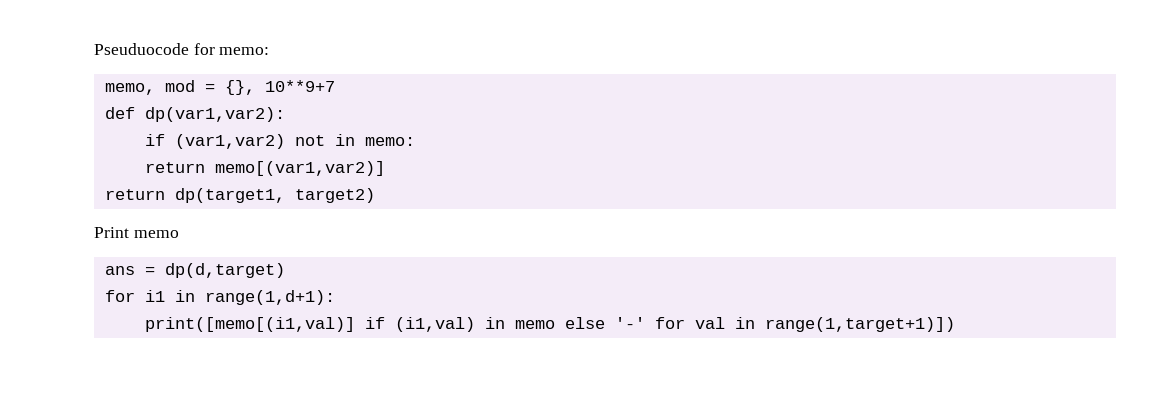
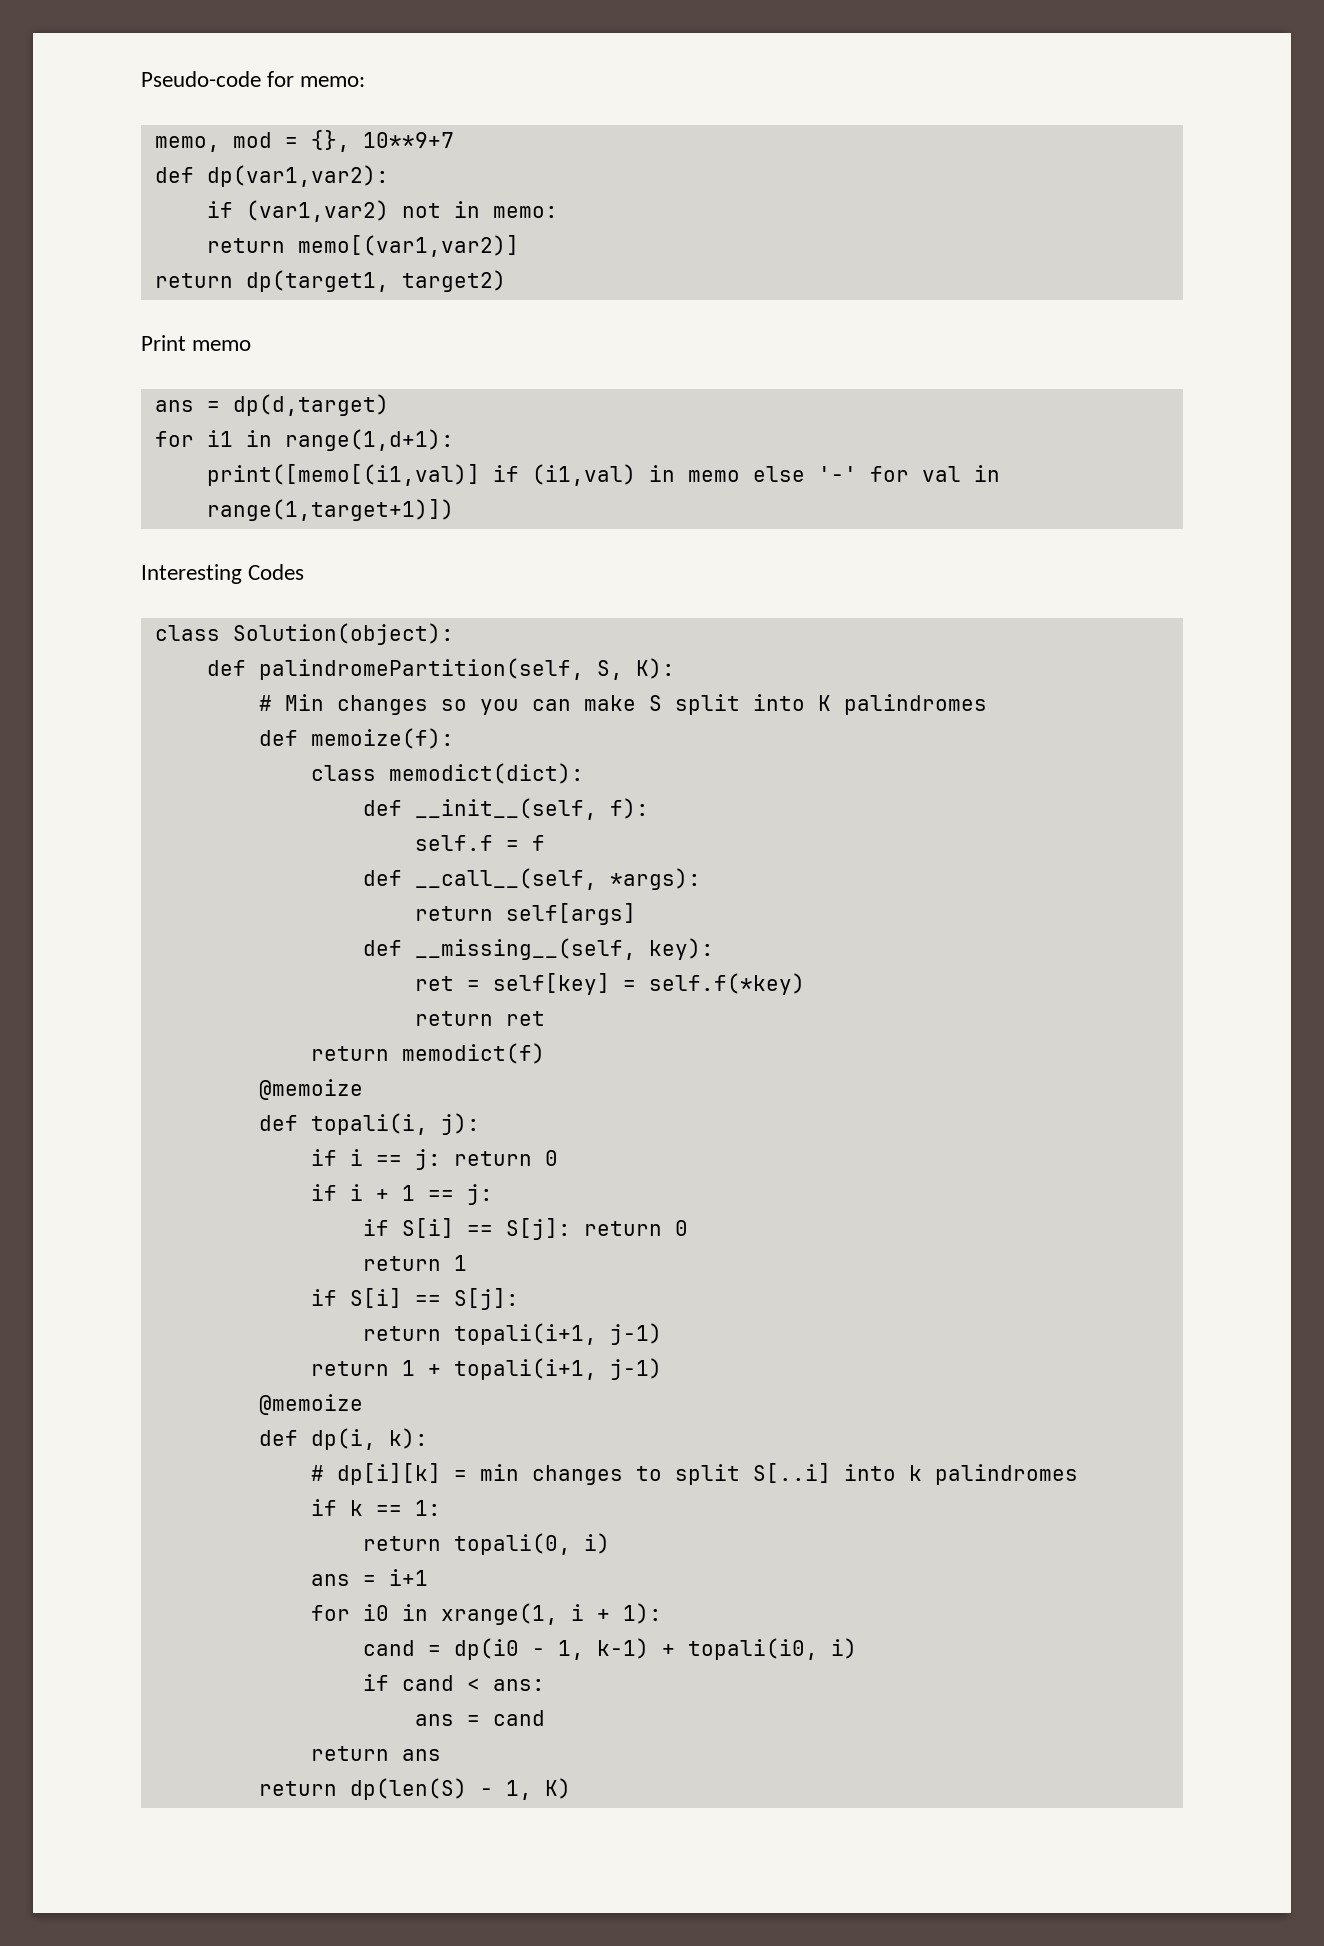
[94,43,189,55] Pseuduocode -> [141,71,261,87] Pseudo-code
(955, 324) none -> [141,564,305,584] [154,623,454,645] [206,658,675,680] [258,694,987,715] [258,728,454,749] [310,763,584,784] [362,798,649,820] [414,835,545,851] [362,868,701,890] [414,903,636,925] [362,938,714,960] [414,973,805,995] [414,1011,545,1026] [310,1043,545,1064] [258,1079,363,1100] [258,1113,480,1135] [310,1149,558,1170] [310,1184,493,1205] [362,1218,688,1240] [362,1255,467,1271] [310,1288,519,1310] [362,1323,662,1345] [310,1358,662,1380] [258,1394,363,1415] [258,1428,428,1450] [310,1463,1078,1485] [310,1499,441,1516] [362,1533,610,1555] [310,1569,428,1586] [310,1603,662,1625] [362,1638,857,1660] [362,1674,545,1691] [414,1710,545,1726] [310,1746,441,1761] [258,1778,571,1800] // Interesting Codes // class Solution(object): // def palindromePartition(self, S, K): // # Min changes so you can make S split into K palindromes // def memoize(f): // class memodict(dict): // def __init__(self, f): // self.f = f // def __call__(self, *args): // return self[args] // def __missing__(self, key): // ret = self[key] = self.f(*key) // return ret // return memodict(f) // @memoize // def topali(i, j): // if i == j: return 0 // if i + 1 == j: // if S[i] == S[j]: return 0 // return 1 // if S[i] == S[j]: // return topali(i+1, j-1) // return 1 + topali(i+1, j-1) // @memoize // def dp(i, k): // # dp[i][k] = min changes to split S[..i] into k palindromes // if k == 1: // return topali(0, i) // ans = i+1 // for i0 in xrange(1, i + 1): // cand = dp(i0 - 1, k-1) + topali(i0, i) // if cand < ans: // ans = cand // return ans // return dp(len(S) - 1, K)

